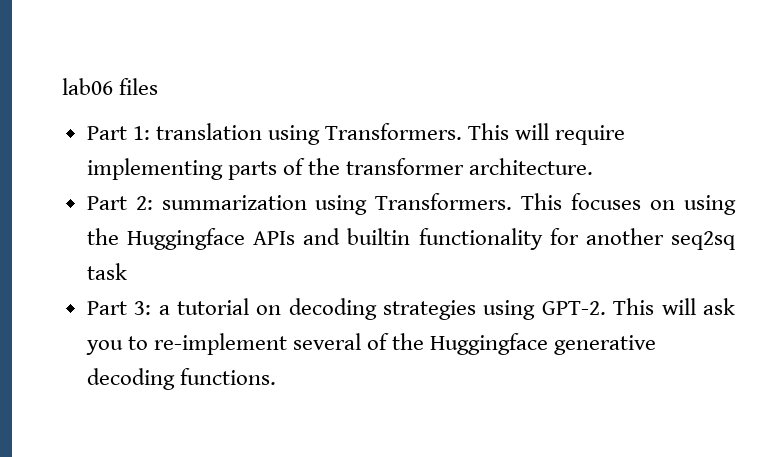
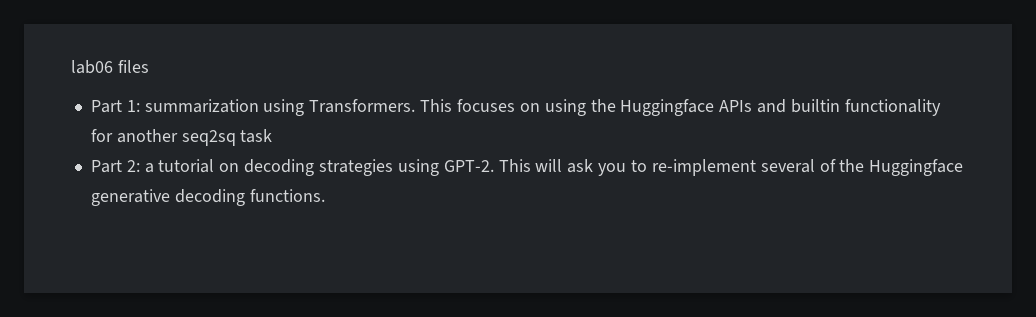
[155,123,626,145] [86,158,594,180] [86,196,153,210] translation using Transformers. This will require implementing parts of the transformer architecture. // Part 2: -> (140, 106) none
[134,301,152,315] 3: -> [126,160,140,172] 2:

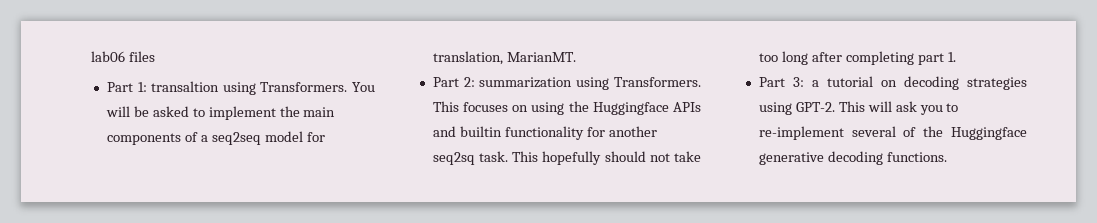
(140, 106) none -> [151,81,376,95] [105,106,336,120] [106,131,325,145] [432,51,576,65] [432,77,475,87] transaltion using Transformers. You will be asked to implement the main components of a seq2seq model for translation, MarianMT. // Part 2:
[240,129,273,143] [90,160,140,173] task // Part 2: -> [479,151,701,165] [758,51,956,65] [758,77,804,87] task. This hopefully should not take too long after completing part 1. // Part 3:

